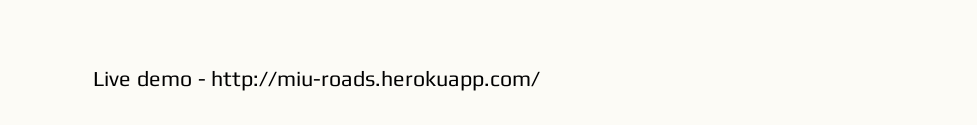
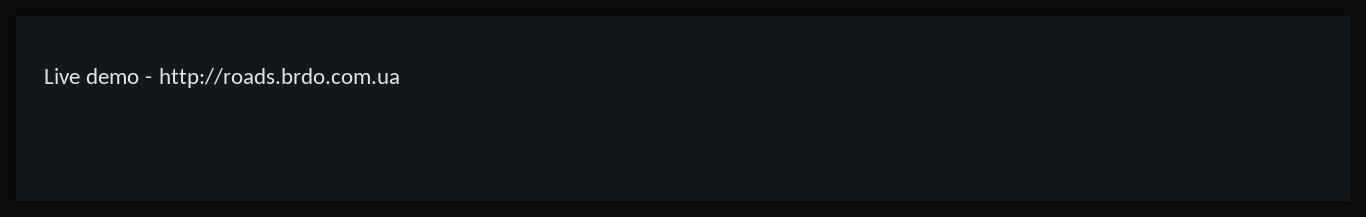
[211,70,541,91] http://miu-roads.herokuapp.com/ -> [158,68,400,88] http://roads.brdo.com.ua

